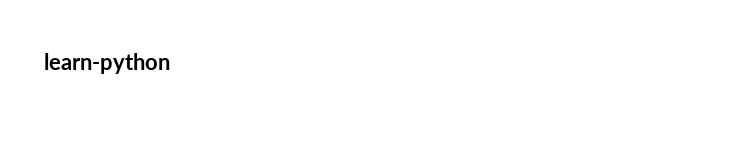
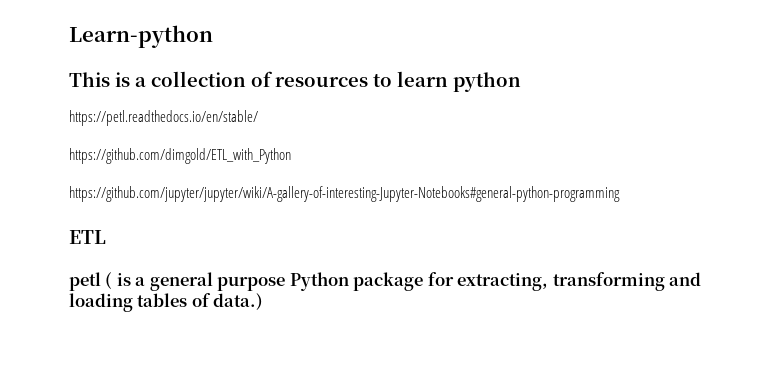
[44,53,170,74] learn-python -> [69,25,213,48] [69,71,521,92] [69,110,258,126] [69,148,291,164] [69,186,620,202] [69,230,106,244] [69,272,702,291] [69,293,264,312] Learn-python // This is a collection of resources to learn python // https://petl.readthedocs.io/en/stable/ // https://github.com/dimgold/ETL_with_Python // https://github.com/jupyter/jupyter/wiki/A-gallery-of-interesting-Jupyter-Notebooks#general-python-programming // ETL // petl ( is a general purpose Python package for extracting, transforming and loading tables of data.)

